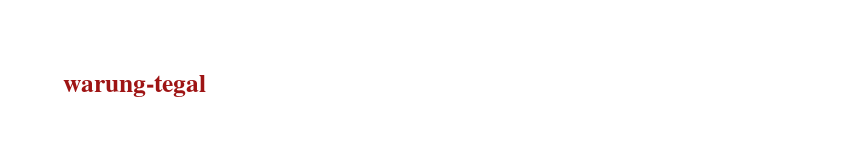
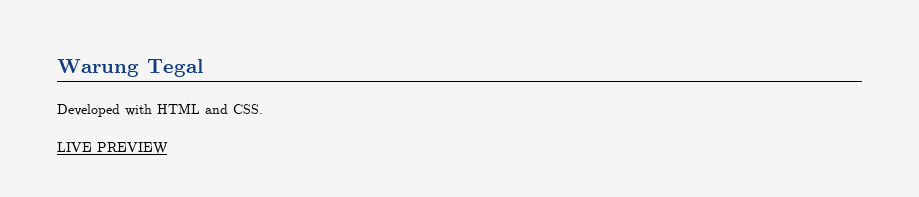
[63,75,206,97] warung-tegal -> [57,59,203,77] [57,103,263,117] [57,142,168,155] Warung Tegal // Developed with HTML and CSS. // LIVE PREVIEW

